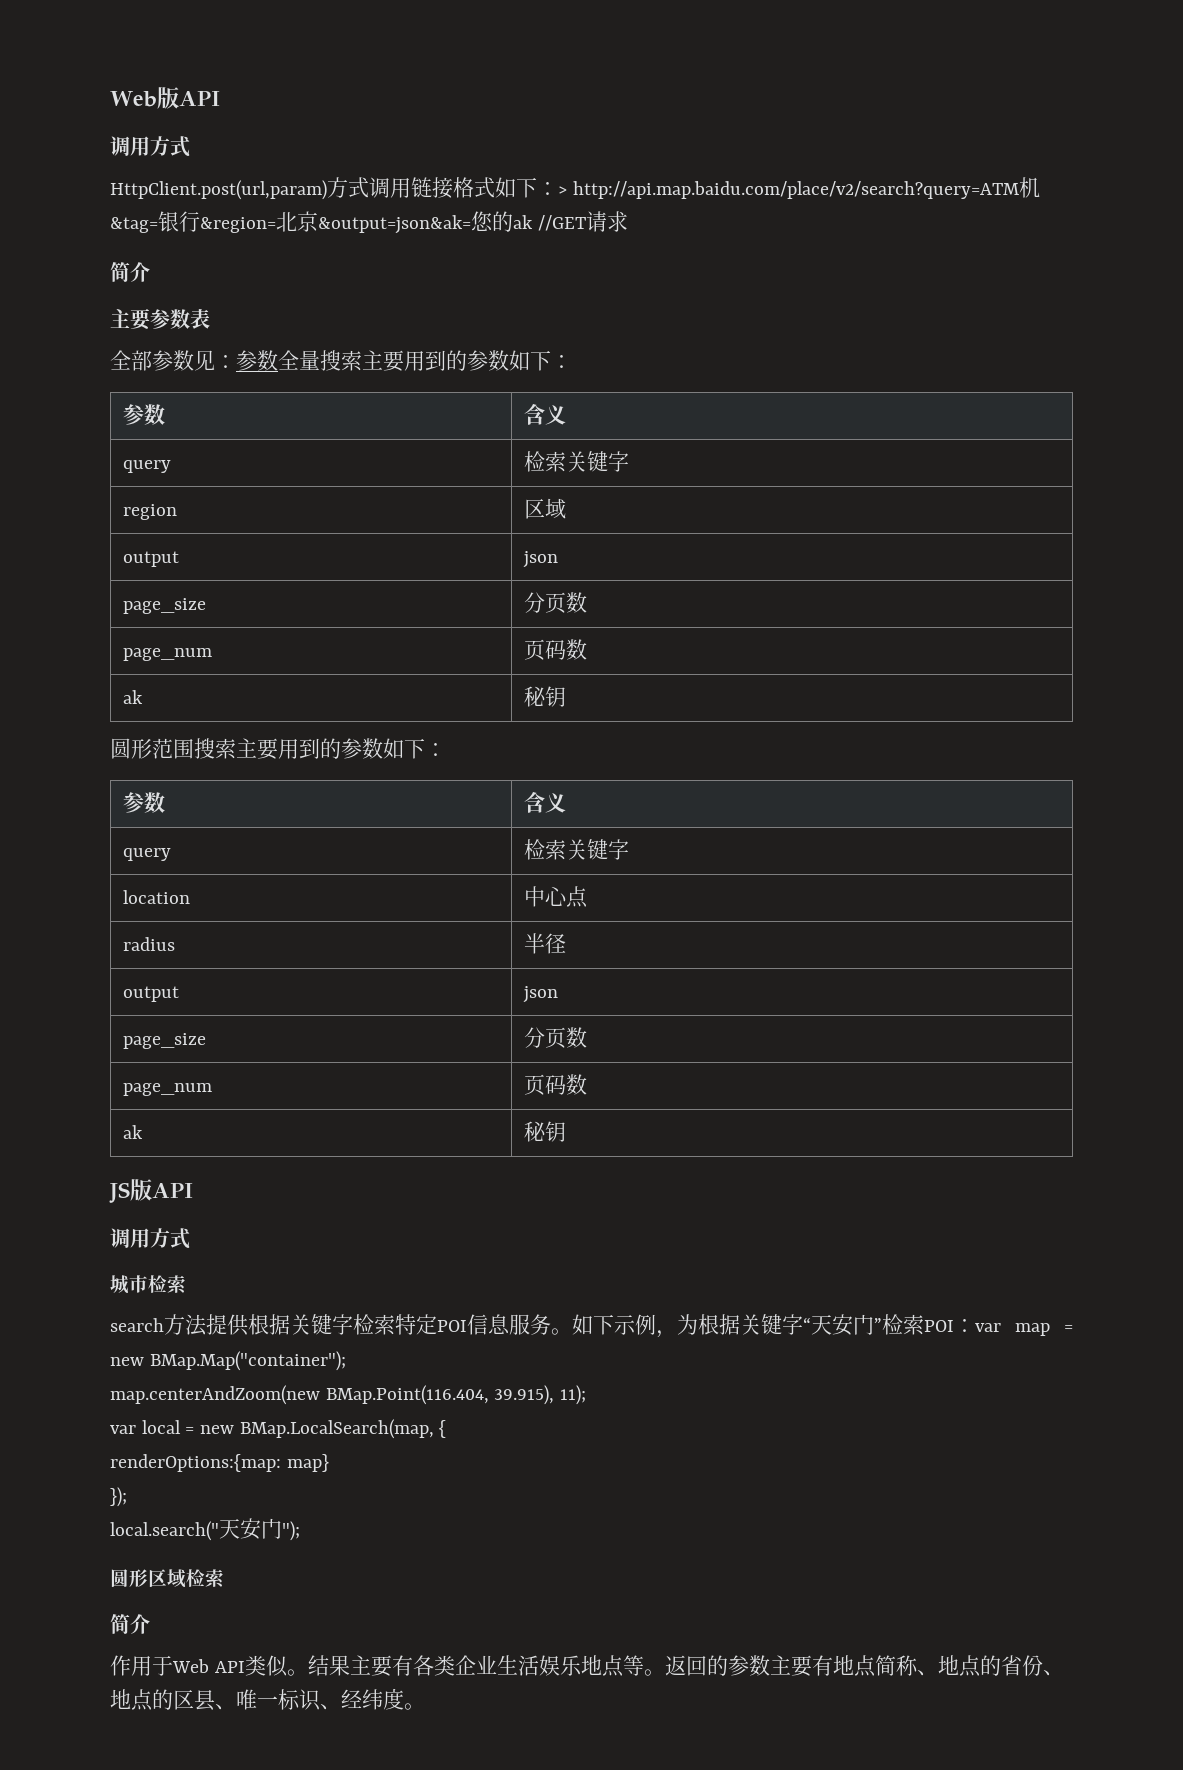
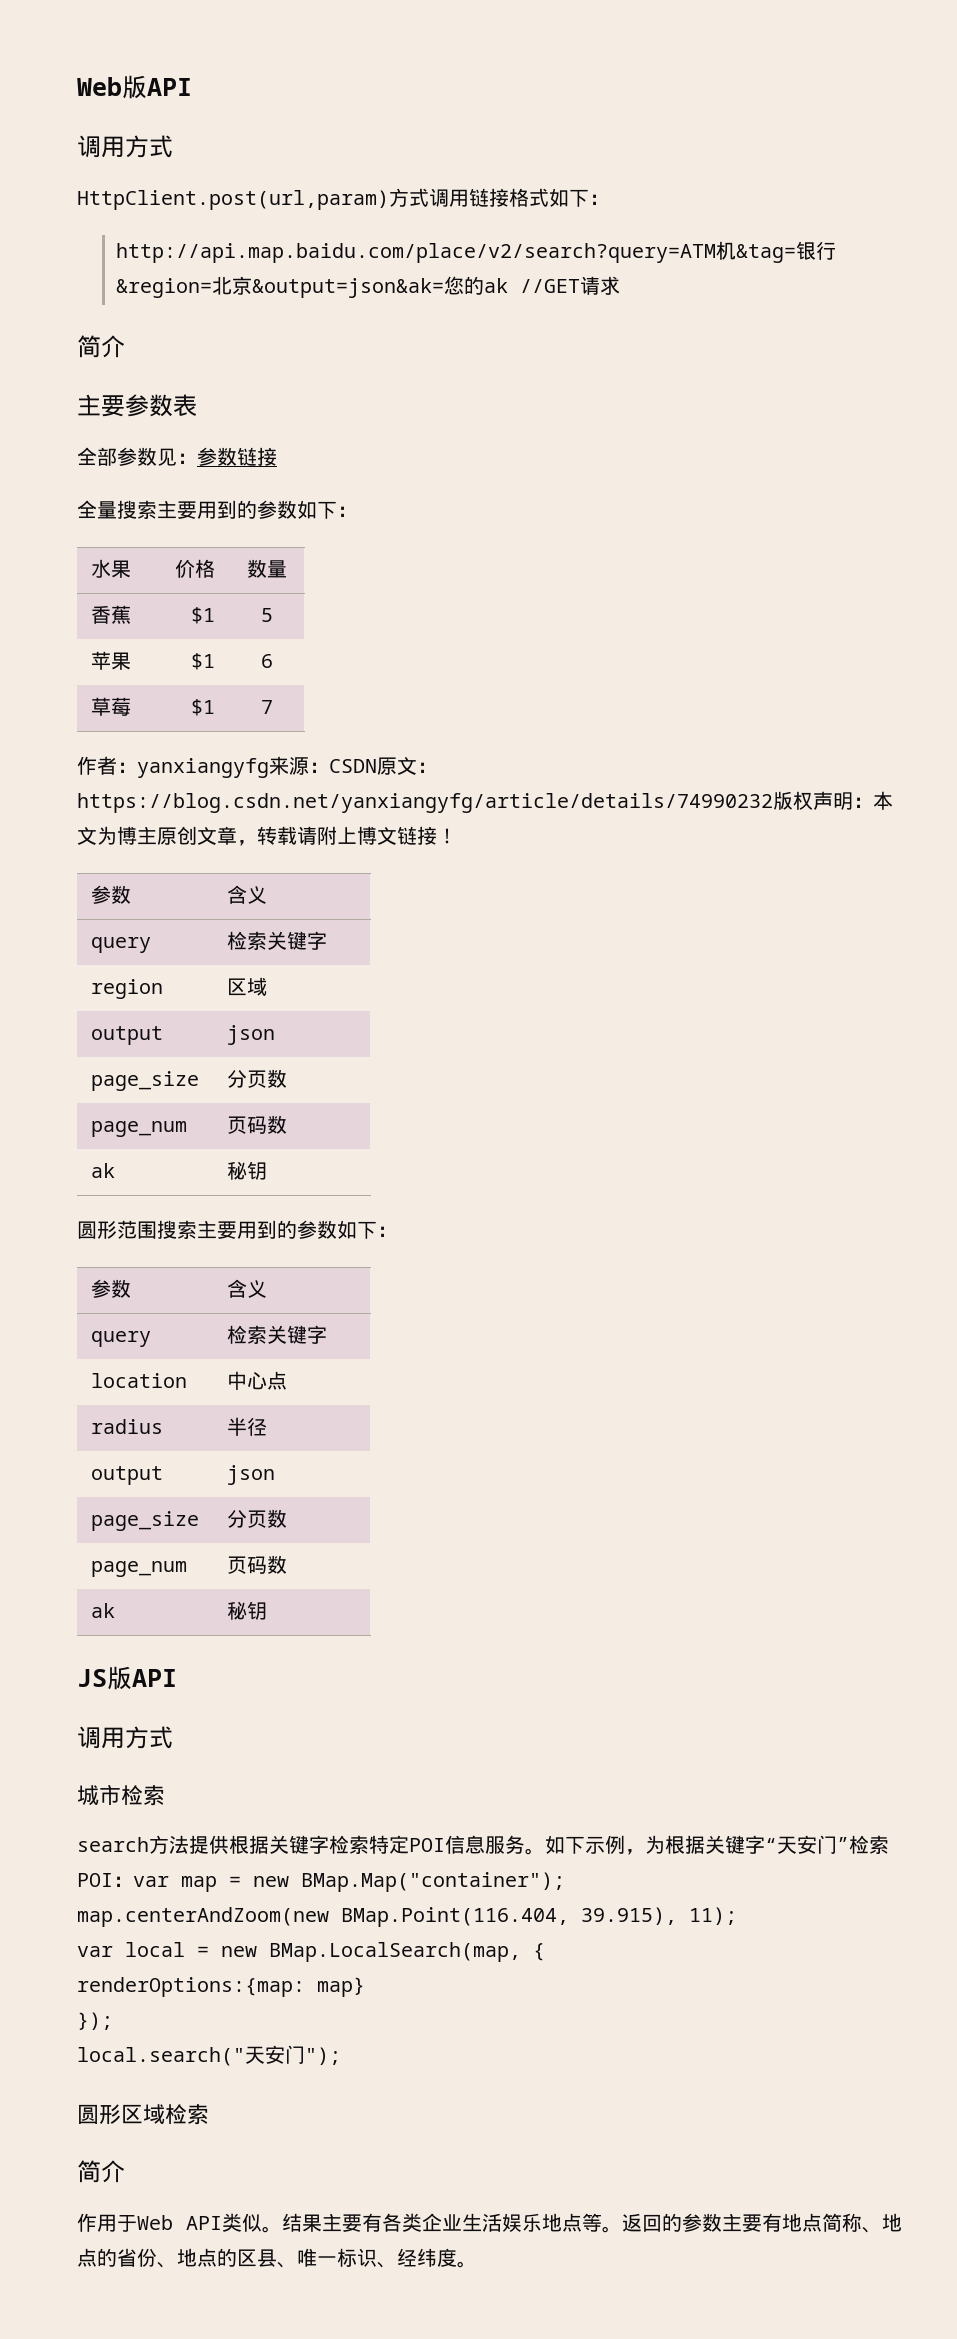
[558,186,567,195] > -> (609, 199) //
(278, 360) none -> [237,447,277,466] 链接 //
(572, 361) none -> [90,559,131,578] [175,559,216,578] [246,559,287,578] [90,605,131,624] [191,607,216,624] [260,608,273,622] [90,651,131,670] [191,653,216,670] [260,654,273,668] [90,697,131,716] [191,699,216,716] [260,700,273,714] [77,756,437,778] [77,791,893,813] [77,826,457,846] // 水果 | 价格 | 数量 // 香蕉 | $1 | 5 // 苹果 | $1 | 6 // 草莓 | $1 | 7 // 作者：yanxiangyfg来源：CSDN原文：https://blog.csdn.net/yanxiangyfg/article/details/74990232版权声明：本文为博主原创文章，转载请附上博文链接！

